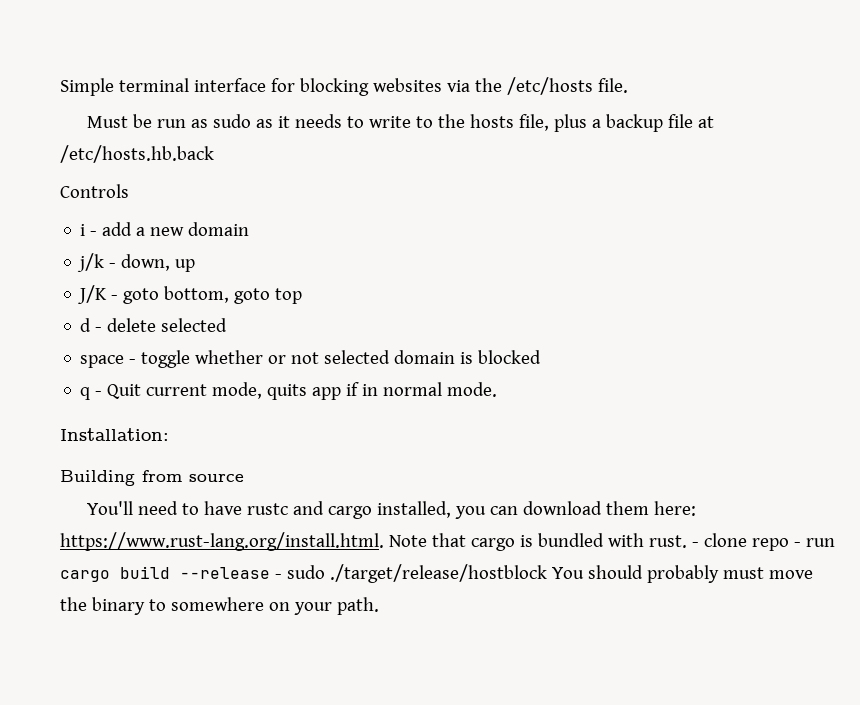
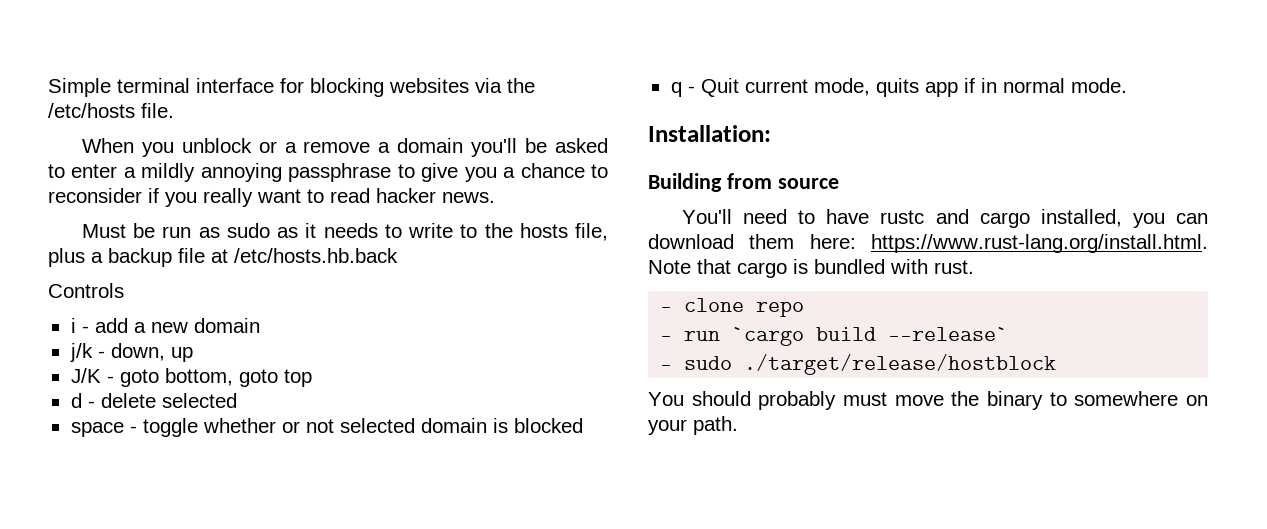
(628, 85) none -> [81,138,608,157] [48,163,608,182] [48,188,495,207] // When you unblock or a remove a domain you'll be asked to enter a mildly annoying passphrase to give you a chance to reconsider if you really want to read hacker news.
(687, 541) none -> (974, 267) //
(789, 544) none -> (805, 309) //
[60,566,270,582] cargo build --release -> [732,327,1009,346] `cargo build --release` //
(547, 573) none -> (1057, 364) //

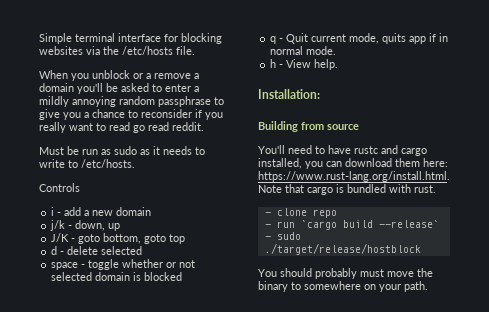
(282, 172) none -> [119,96,155,105] random
[376,188,495,203] hacker news. -> [133,122,204,133] go read reddit.
[484,223,609,241] [48,248,398,267] the hosts file, plus a backup file at /etc/hosts.hb.back -> [81,159,135,168] /etc/hosts.
(1127, 85) none -> [270,59,339,70] // h - View help.

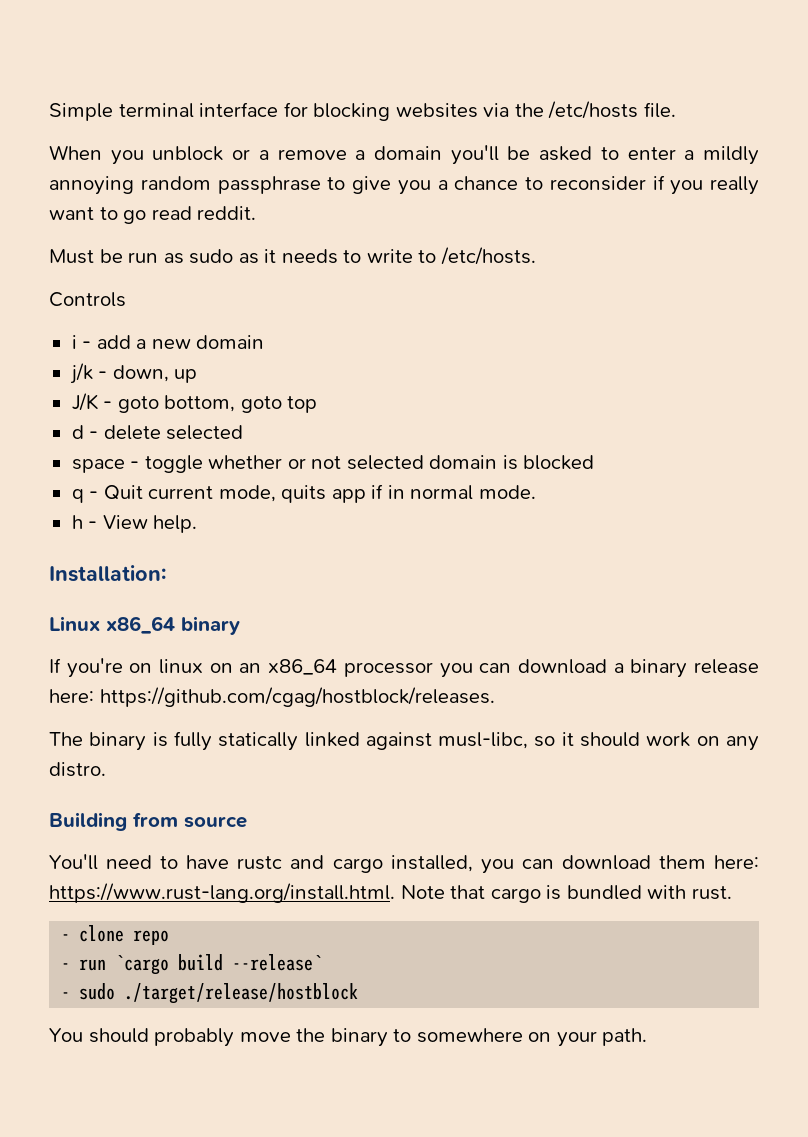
[109,122,130,131] read -> (118, 213) none
(320, 94) none -> [49,616,240,635] [49,658,760,678] [49,687,495,707] [49,731,759,751] [49,762,106,777] // Linux x86_64 binary // If you're on linux on an x86_64 processor you can download a binary release here: https://github.com/cgag/hostblock/releases. // The binary is fully statically linked against musl-libc, so it should work on any distro.
[360,269,384,277] must -> (235, 1037) none

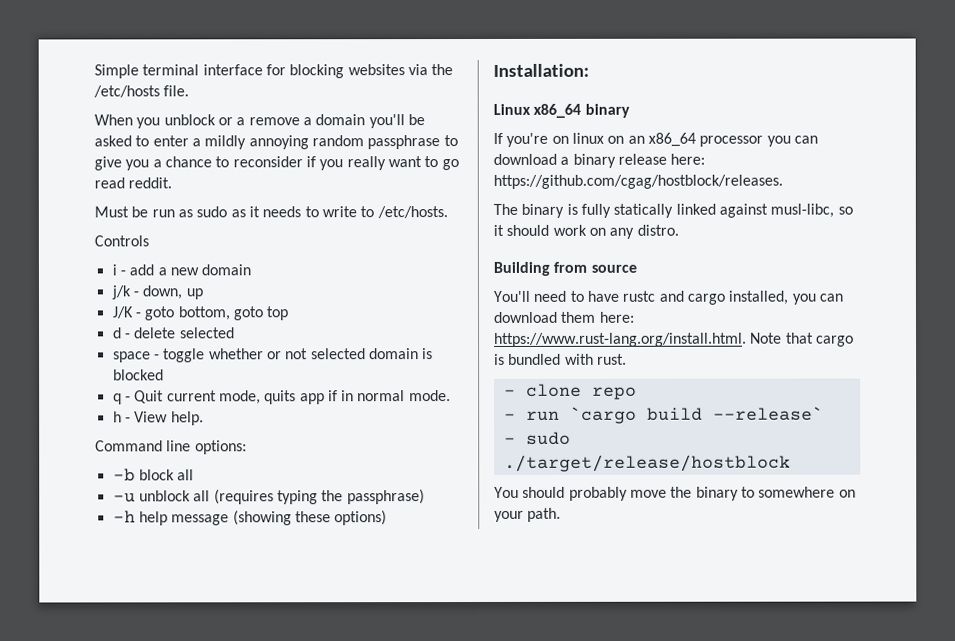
(198, 524) none -> [95,440,247,455] [112,468,195,482] [112,489,425,505] [112,510,388,526] // Command line options: // -b block all // -u unblock all (requires typing the passphrase) // -h help message (showing these options)

